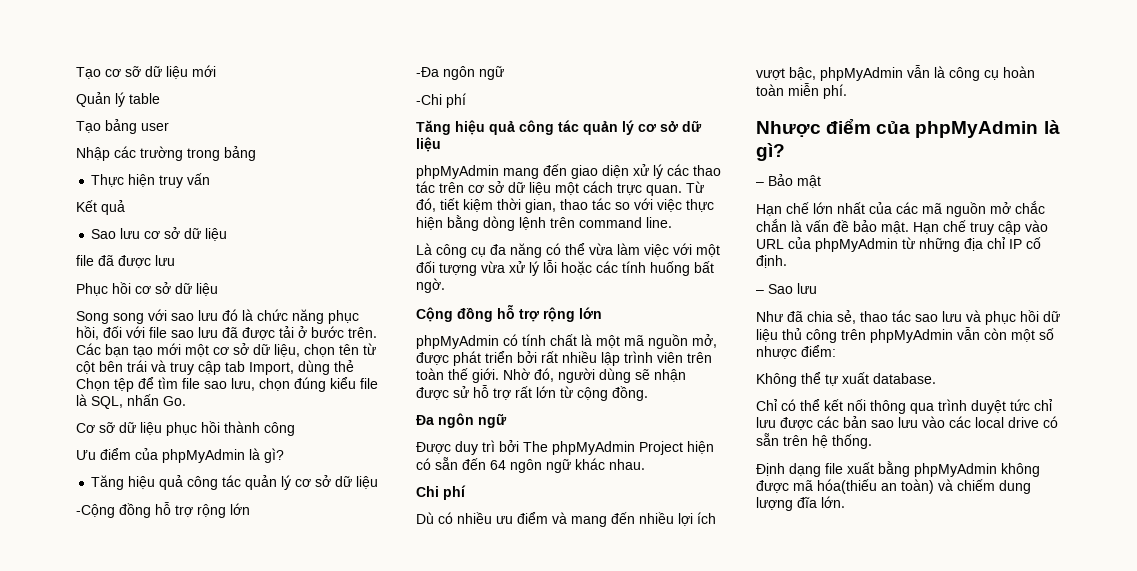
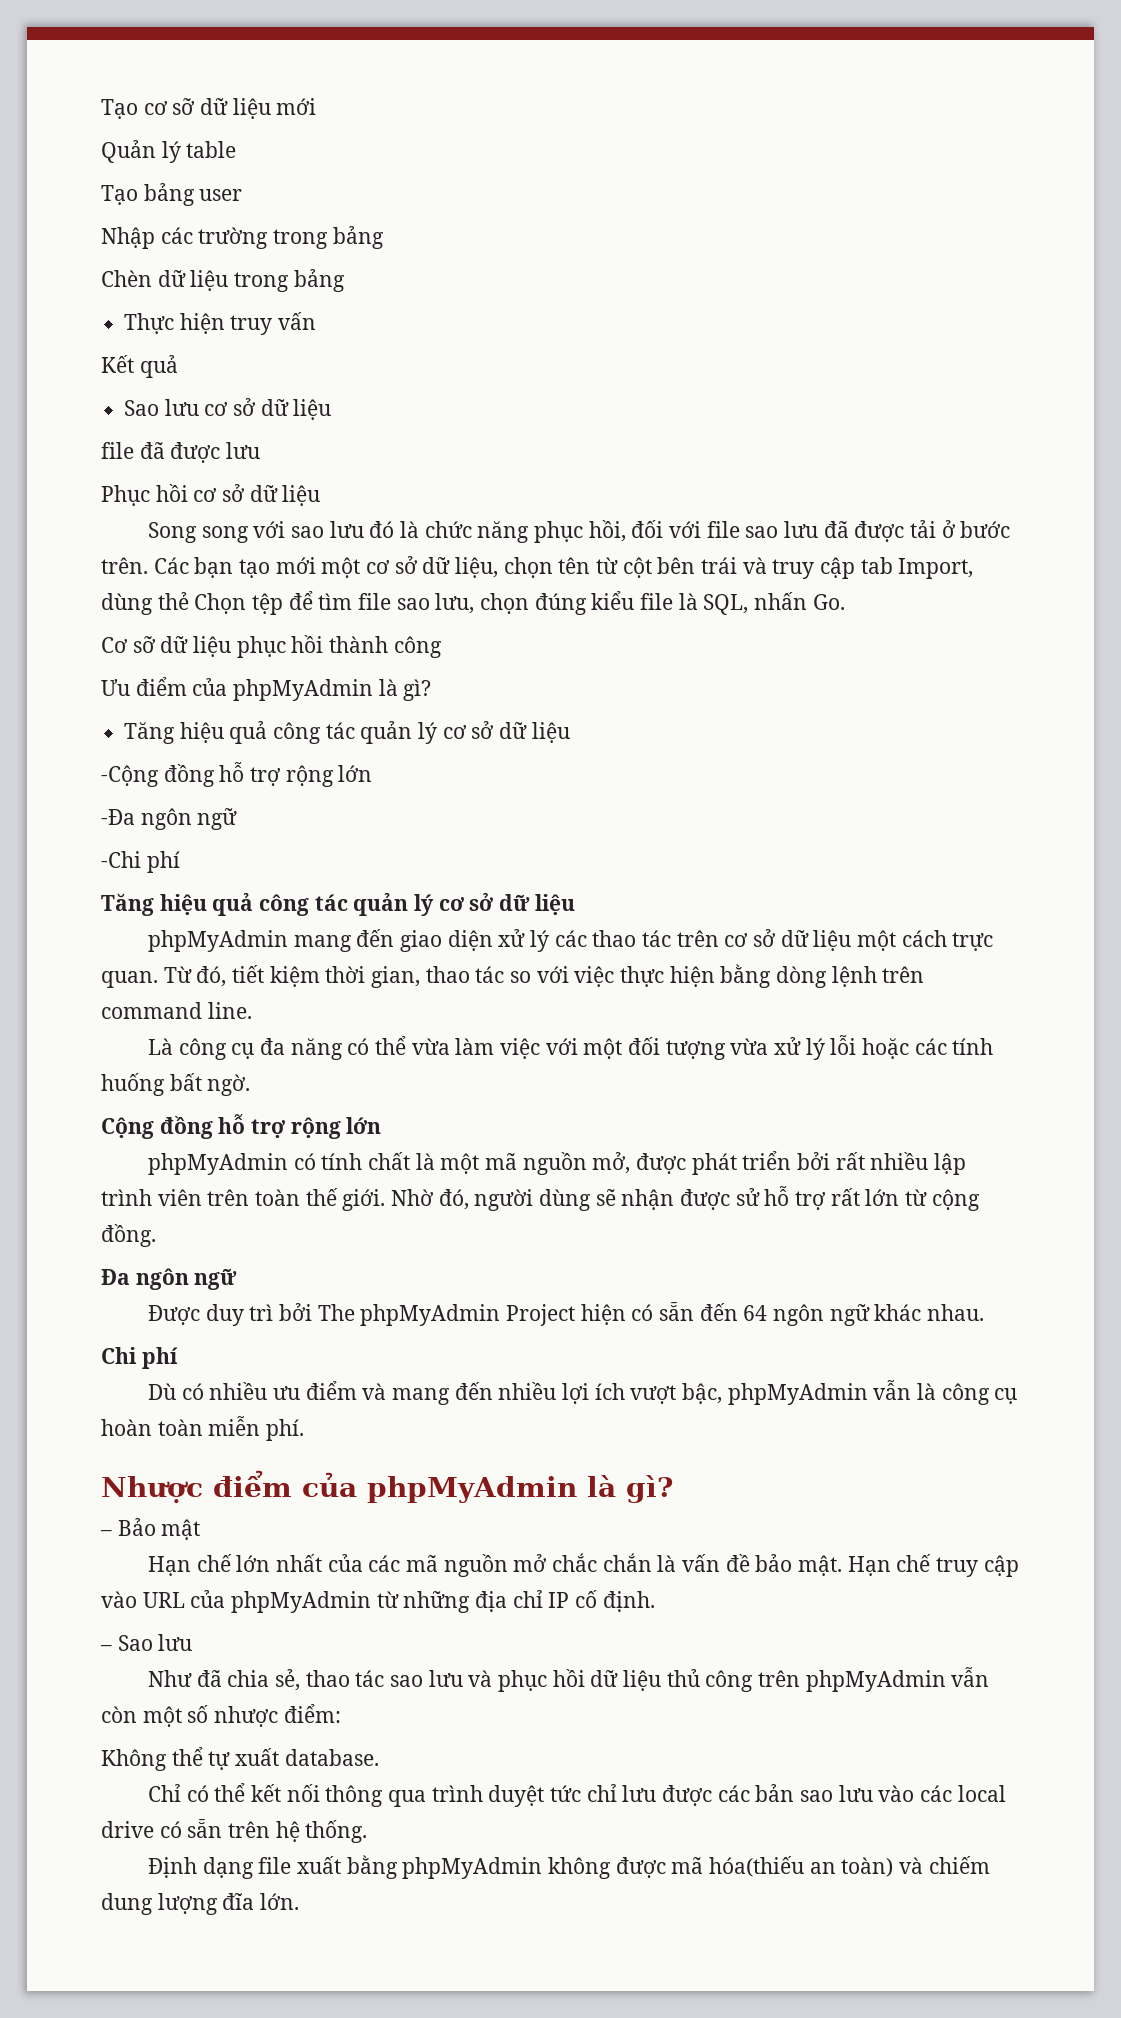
(256, 153) none -> [101,269,345,292] // Chèn dữ liệu trong bảng

